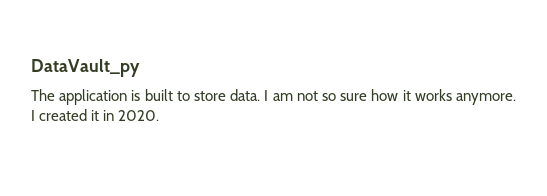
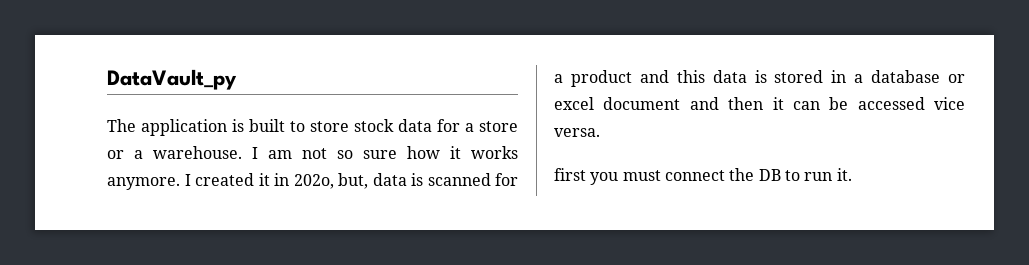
[230,89,261,101] data. -> [354,119,518,132] [107,146,242,159] stock data for a store or a warehouse.
[118,110,160,121] 2020. -> [293,173,518,189] [554,70,965,87] [554,97,965,110] [554,128,600,137] [554,168,852,185] 202o, but, data is scanned for a product and this data is stored in a database or excel document and then it can be accessed vice versa. // first you must connect the DB to run it.

